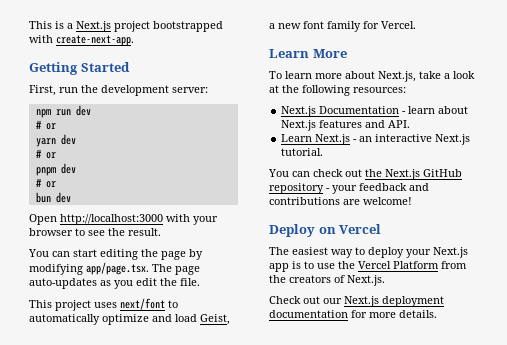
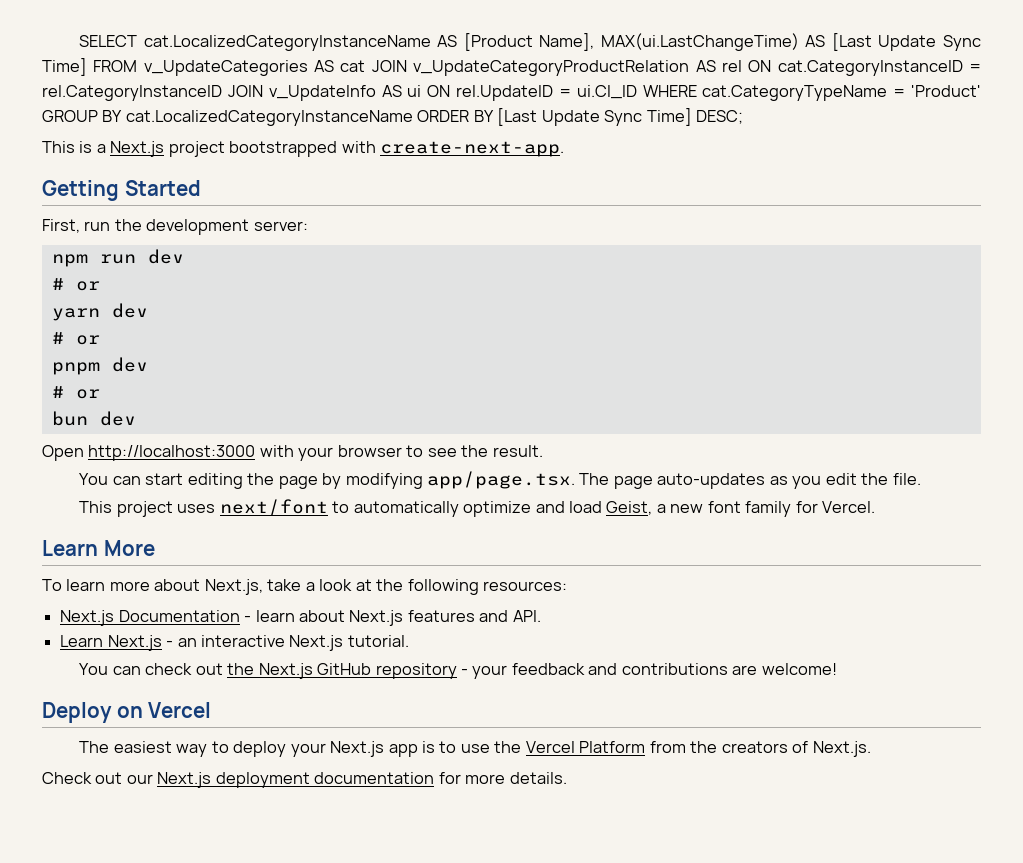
(29, 25) none -> [79,33,982,51] [42,58,982,76] [42,85,982,101] [42,108,744,126] SELECT cat.LocalizedCategoryInstanceName AS [Product Name], MAX(ui.LastChangeTime) AS [Last Update Sync Time] FROM v_UpdateCategories AS cat JOIN v_UpdateCategoryProductRelation AS rel ON cat.CategoryInstanceID = rel.CategoryInstanceID JOIN v_UpdateInfo AS ui ON rel.UpdateID = ui.CI_ID WHERE cat.CategoryTypeName = 'Product' GROUP BY cat.LocalizedCategoryInstanceName ORDER BY [Last Update Sync Time] DESC; //

